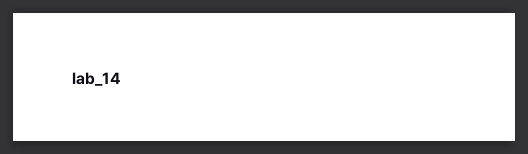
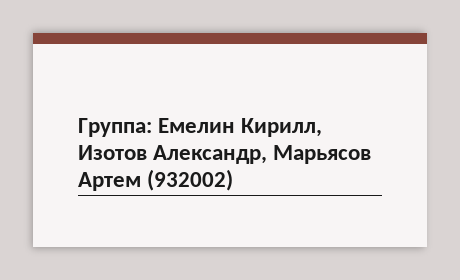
[72,72,121,86] lab_14 -> [78,118,323,137] [78,145,372,164] [78,169,234,191] Группа: Емелин Кирилл, Изотов Александр, Марьясов Артем (932002)

